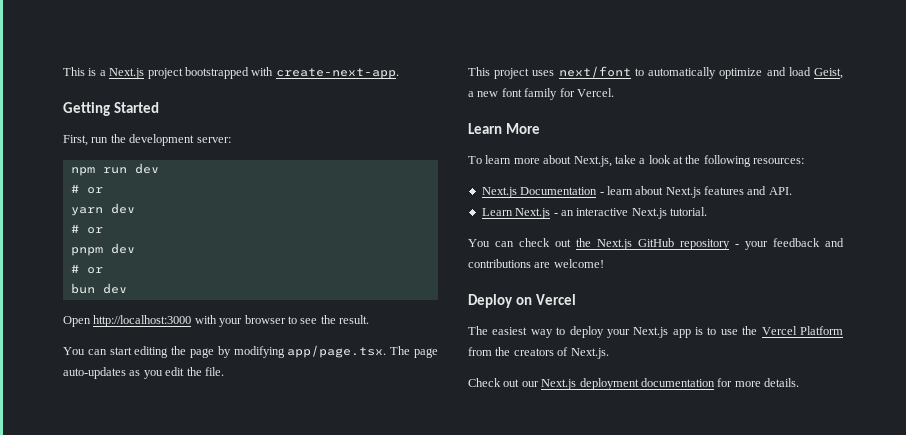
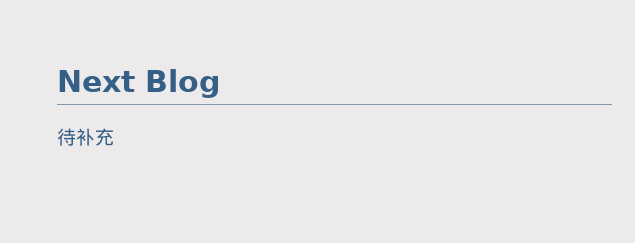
[63,67,399,79] [63,102,159,116] [63,134,231,146] [70,163,159,176] [70,184,103,194] [70,203,135,216] [70,224,103,234] [70,243,135,256] [70,264,103,274] [70,283,127,294] [63,315,369,327] [63,345,439,358] [63,367,224,379] [468,66,843,79] [468,88,614,100] [468,123,540,134] [468,155,805,167] [481,186,792,198] [481,207,707,219] [468,238,844,250] [468,259,604,268] [468,294,576,308] [468,326,843,338] [468,347,609,359] [468,378,799,390] This is a Next.js project bootstrapped with create-next-app. // Getting Started // First, run the development server: // npm run dev // # or // yarn dev // # or // pnpm dev // # or // bun dev // Open http://localhost:3000 with your browser to see the result. // You can start editing the page by modifying app/page.tsx. The page auto-updates as you edit the file. // This project uses next/font to automatically optimize and load Geist, a new font family for Vercel. // Learn More // To learn more about Next.js, take a look at the following resources: // Next.js Documentation - learn about Next.js features and API. // Learn Next.js - an interactive Next.js tutorial. // You can check out the Next.js GitHub repository - your feedback and contributions are welcome! // Deploy on Vercel // The easiest way to deploy your Next.js app is to use the Vercel Platform from the creators of Next.js. // Check out our Next.js deployment documentation for more details. -> [57,69,220,98] [57,128,114,146] Next Blog // 待补充

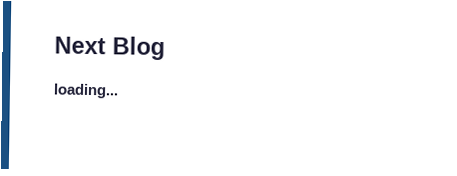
[57,128,114,146] 待补充 -> [53,83,119,99] loading...

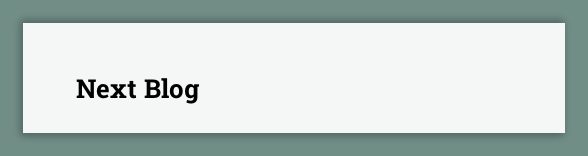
[53,83,119,99] // loading... -> (201, 91) none

